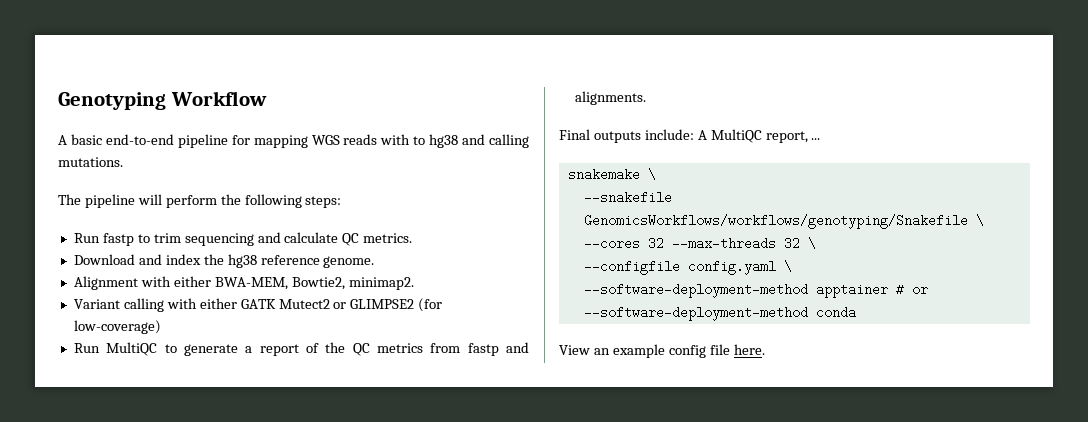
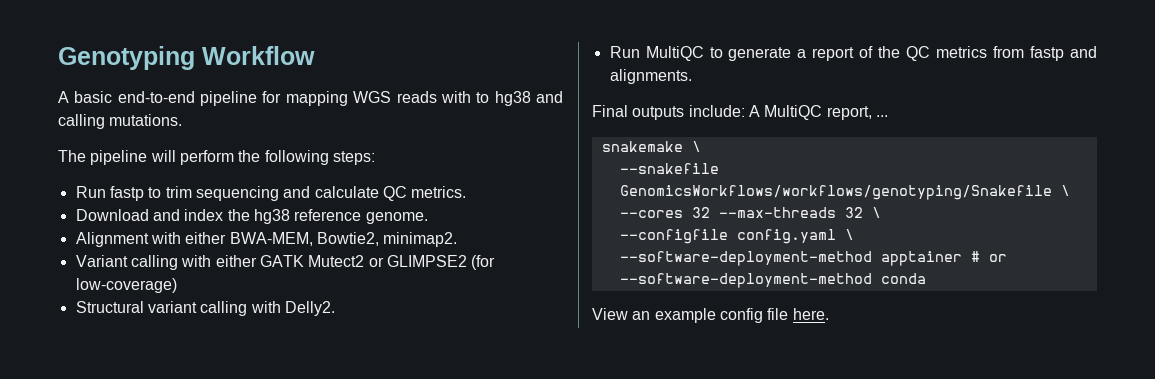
(161, 327) none -> [75,301,335,316] // Structural variant calling with Delly2.

